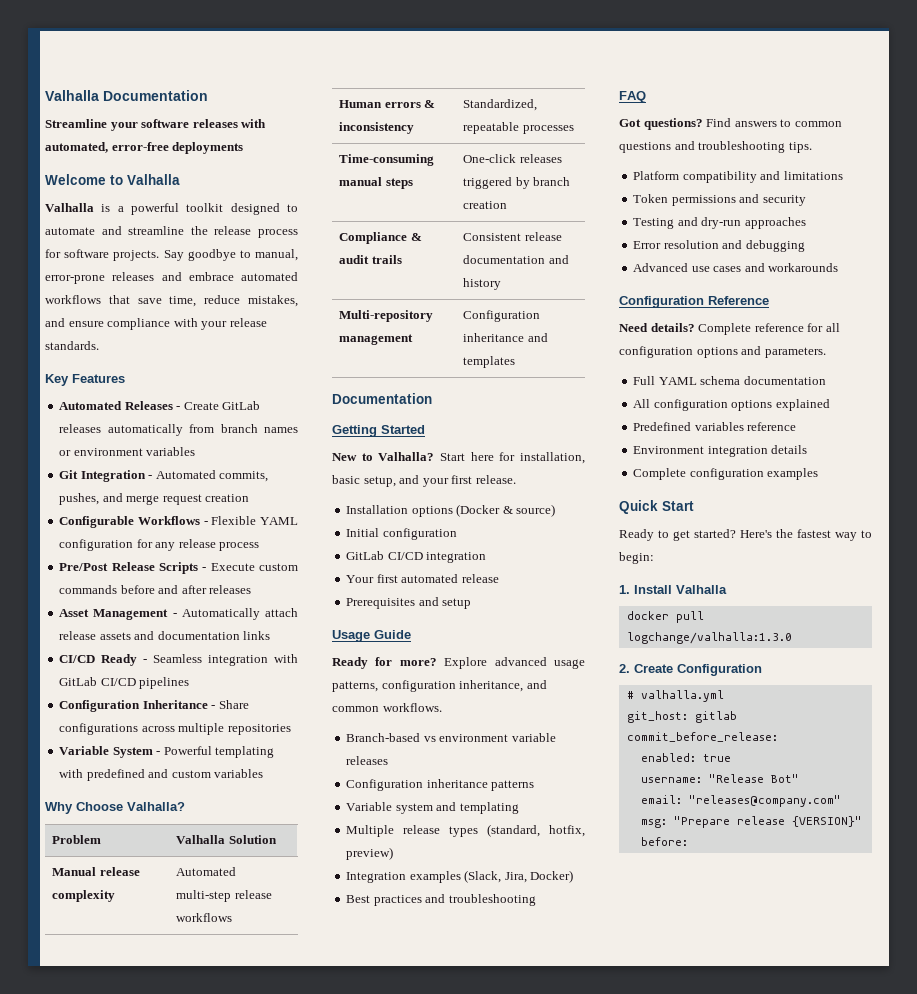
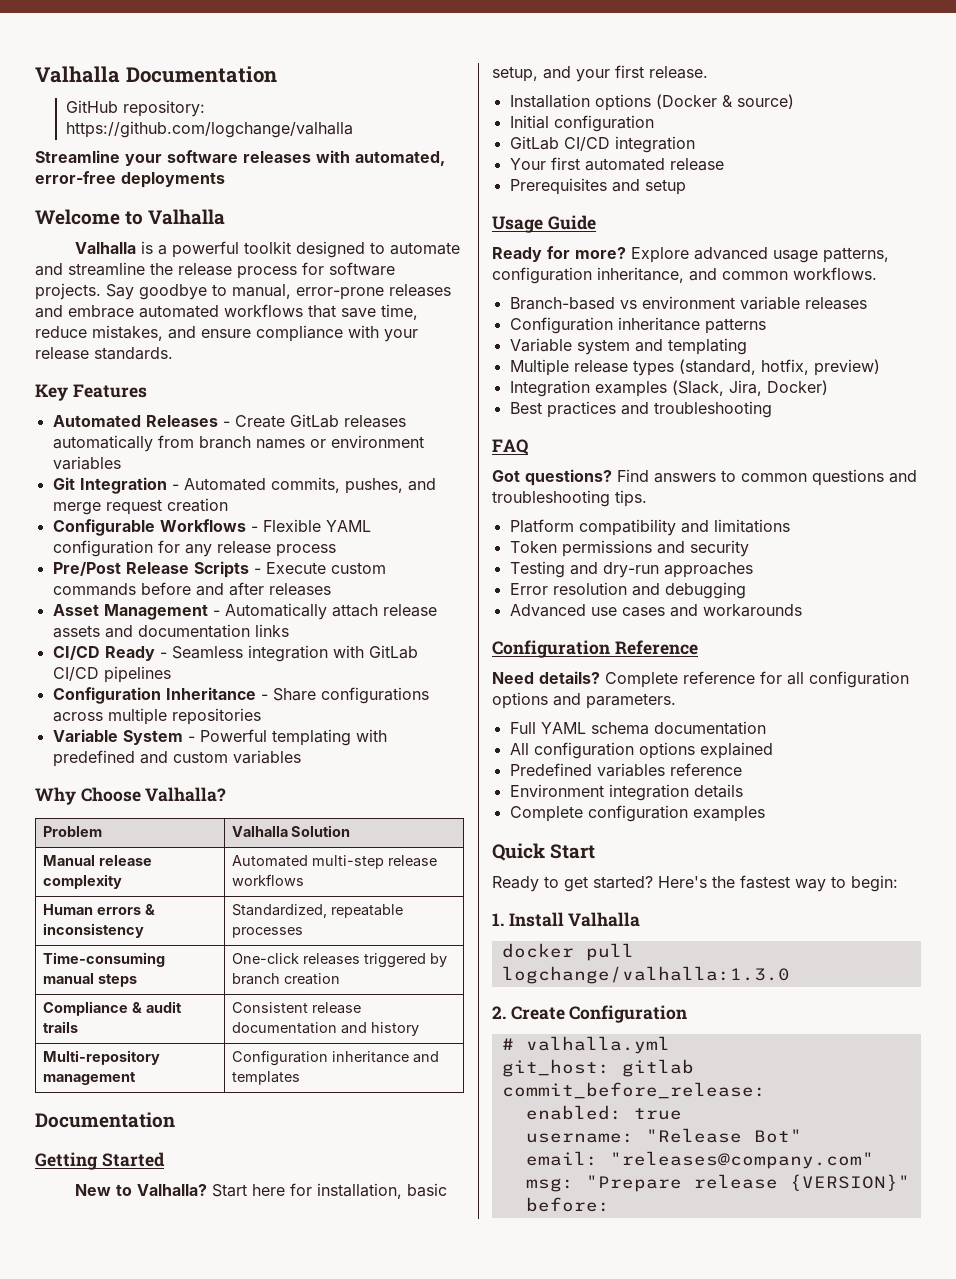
(208, 95) none -> [66,100,206,117] [66,121,354,138] // GitHub repository: https://github.com/logchange/valhalla

